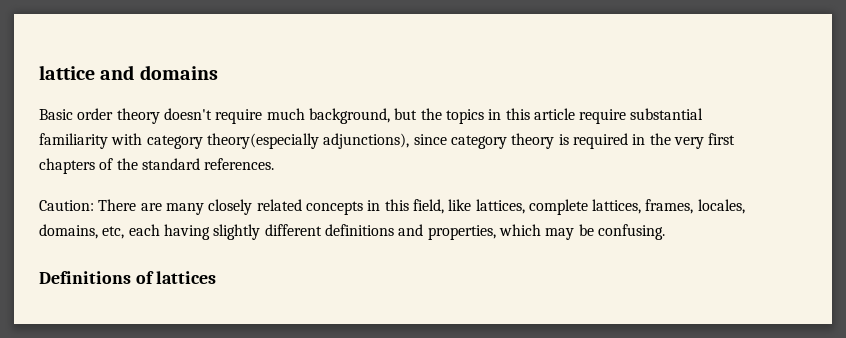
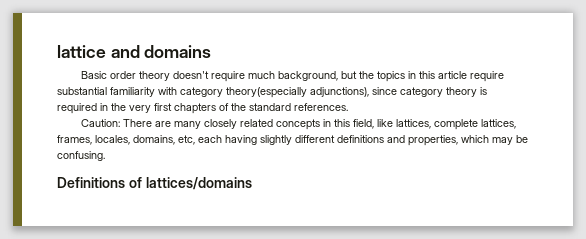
[156,271,217,284] lattices -> [145,177,252,190] lattices/domains

